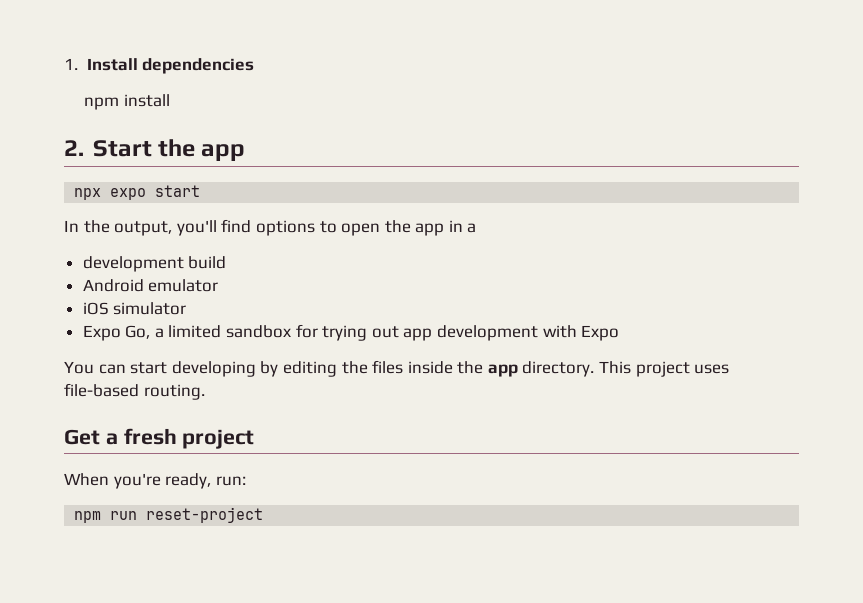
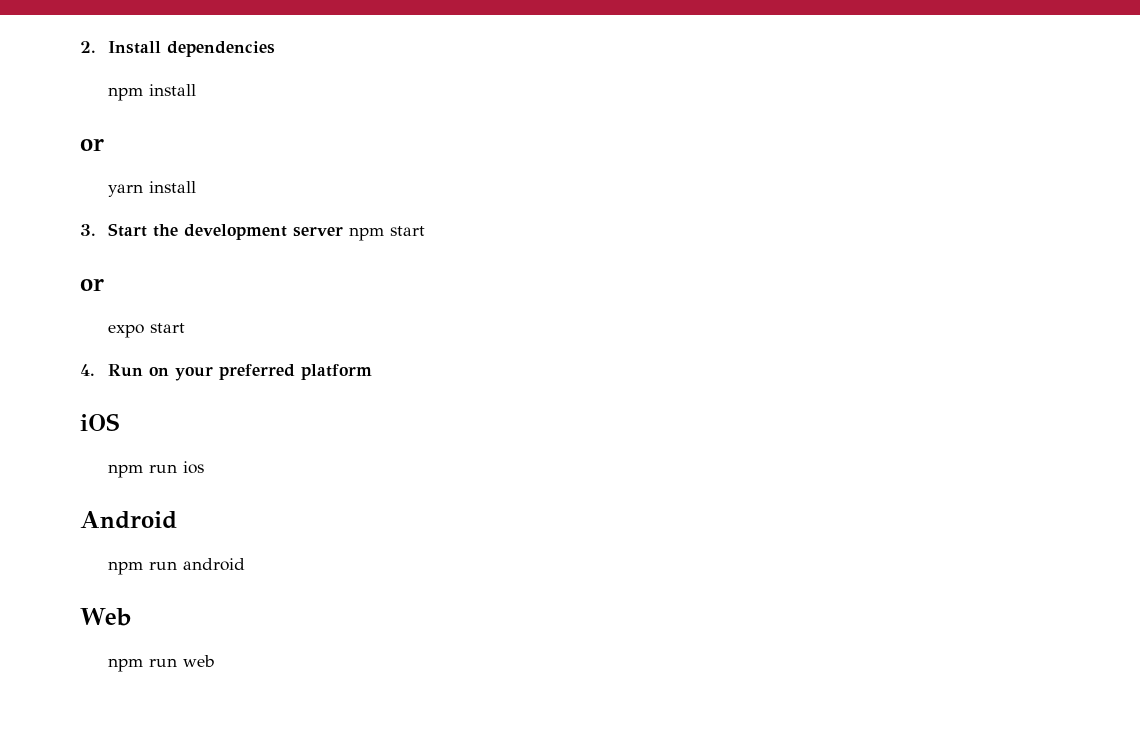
[64,58,78,70] 1. -> [80,41,96,53] 2.
[64,139,246,161] [74,185,201,200] [64,219,477,236] [82,256,227,272] [82,279,219,292] [82,302,187,315] [82,324,620,341] [64,360,730,377] [64,383,205,400] [64,428,255,449] [64,473,246,489] [74,507,264,523] 2. Start the app // npx expo start // In the output, you'll find options to open the app in a // development build // Android emulator // iOS simulator // Expo Go, a limited sandbox for trying out app development with Expo // You can start developing by editing the files inside the app directory. This project uses file-based routing. // Get a fresh project // When you're ready, run: // npm run reset-project -> [80,138,104,151] [108,181,197,197] [80,223,426,241] [80,278,104,291] [108,323,186,338] [80,364,373,381] [80,413,119,431] [108,461,205,478] [80,511,177,529] [108,558,246,575] [80,608,131,626] [108,655,216,672] or // yarn install // 3. Start the development server npm start // or // expo start // 4. Run on your preferred platform // iOS // npm run ios // Android // npm run android // Web // npm run web

